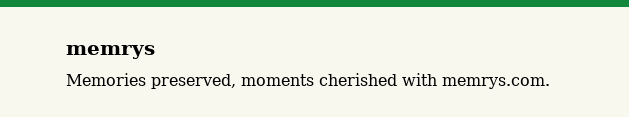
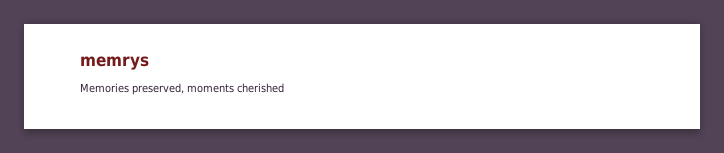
[402,73,550,89] with memrys.com. -> (284, 88) none

